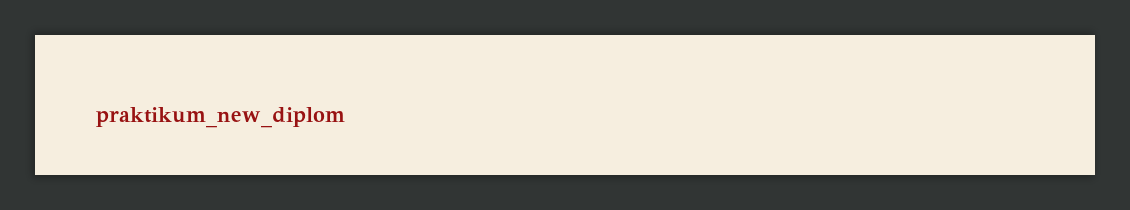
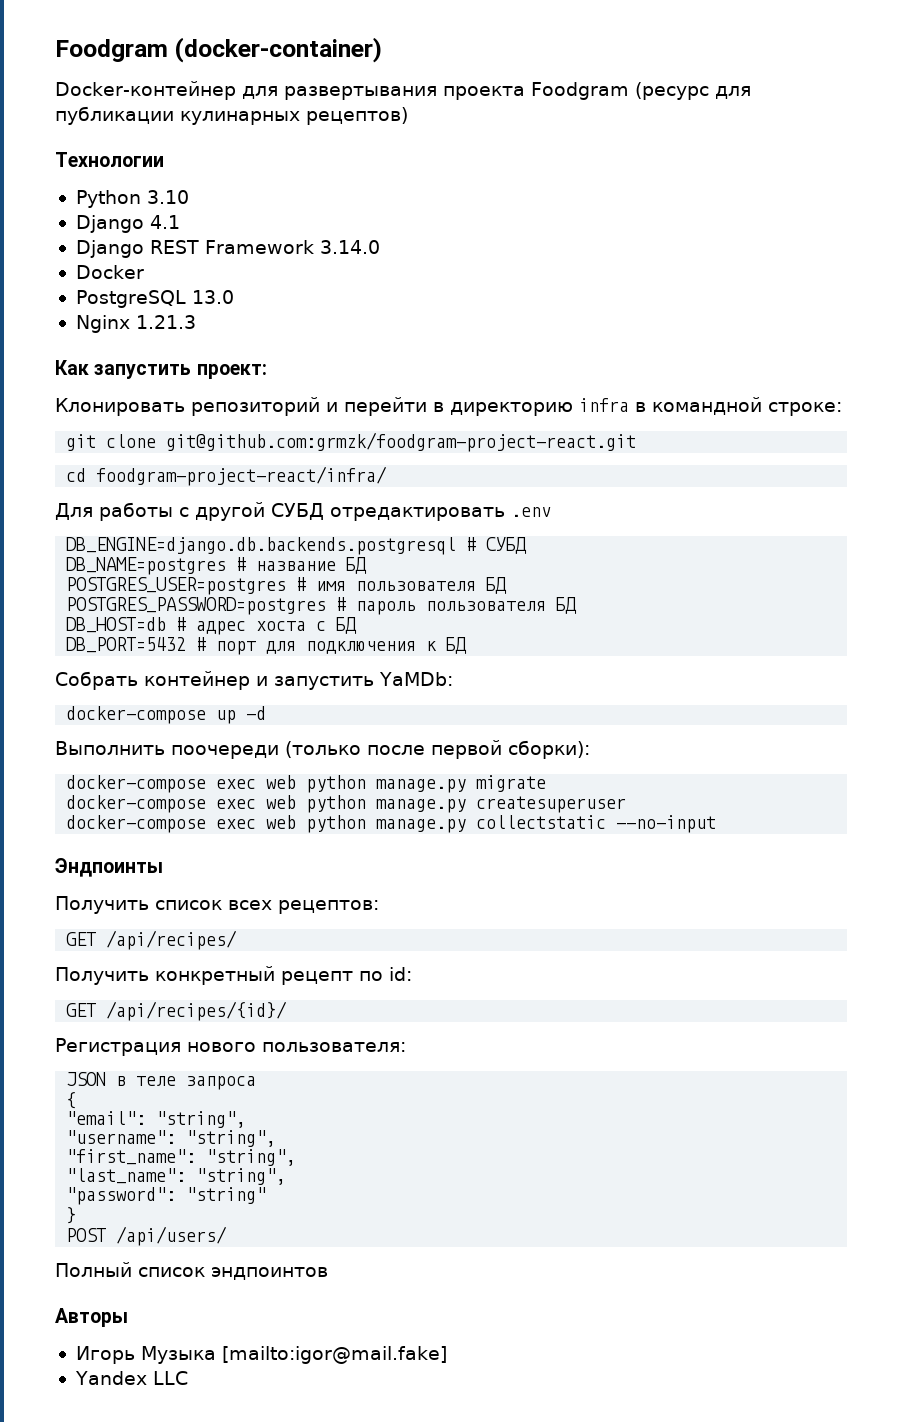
[96,107,345,128] praktikum_new_diplom -> [55,37,382,63] [55,81,751,100] [55,106,408,125] [55,152,164,167] [75,190,189,208] [75,215,180,233] [75,240,380,258] [75,265,144,279] [75,290,234,308] [75,315,196,333] [55,360,267,379] [55,397,842,416] [66,432,637,452] [66,466,388,486] [55,502,551,521] [66,537,528,555] [66,557,368,575] [66,577,508,595] [66,597,578,615] [66,617,358,635] [66,637,468,655] [55,671,453,690] [66,706,267,724] [55,740,590,759] [66,775,547,793] [66,795,627,813] [66,815,717,833] [55,858,163,877] [55,896,379,914] [66,930,238,950] [55,966,412,985] [66,1001,288,1021] [55,1038,406,1056] [66,1072,257,1090] [66,1092,77,1109] [66,1111,247,1128] [66,1130,277,1147] [66,1149,297,1166] [66,1168,287,1185] [66,1187,267,1205] [66,1207,77,1224] [66,1226,228,1246] [55,1262,328,1280] [55,1308,128,1327] [75,1346,447,1364] [74,1371,188,1385] Foodgram (docker-container) // Docker-контейнер для развертывания проекта Foodgram (ресурс для публикации кулинарных рецептов) // Технологии // Python 3.10 // Django 4.1 // Django REST Framework 3.14.0 // Docker // PostgreSQL 13.0 // Nginx 1.21.3 // Как запустить проект: // Клонировать репозиторий и перейти в директорию infra в командной строке: // git clone git@github.com:grmzk/foodgram-project-react.git // cd foodgram-project-react/infra/ // Для работы с другой СУБД отредактировать .env // DB_ENGINE=django.db.backends.postgresql # СУБД // DB_NAME=postgres # название БД // POSTGRES_USER=postgres # имя пользователя БД // POSTGRES_PASSWORD=postgres # пароль пользователя БД // DB_HOST=db # адрес хоста с БД // DB_PORT=5432 # порт для подключения к БД // Собрать контейнер и запустить YaMDb: // docker-compose up -d // Выполнить поочереди (только после первой сборки): // docker-compose exec web python manage.py migrate // docker-compose exec web python manage.py createsuperuser // docker-compose exec web python manage.py collectstatic --no-input // Эндпоинты // Получить список всех рецептов: // GET /api/recipes/ // Получить конкретный рецепт по id: // GET /api/recipes/{id}/ // Регистрация нового пользователя: // JSON в теле запроса // { // "email": "string", // "username": "string", // "first_name": "string", // "last_name": "string", // "password": "string" // } // POST /api/users/ // Полный список эндпоинтов // Авторы // Игорь Музыка [mailto:igor@mail.fake] // Yandex LLC

